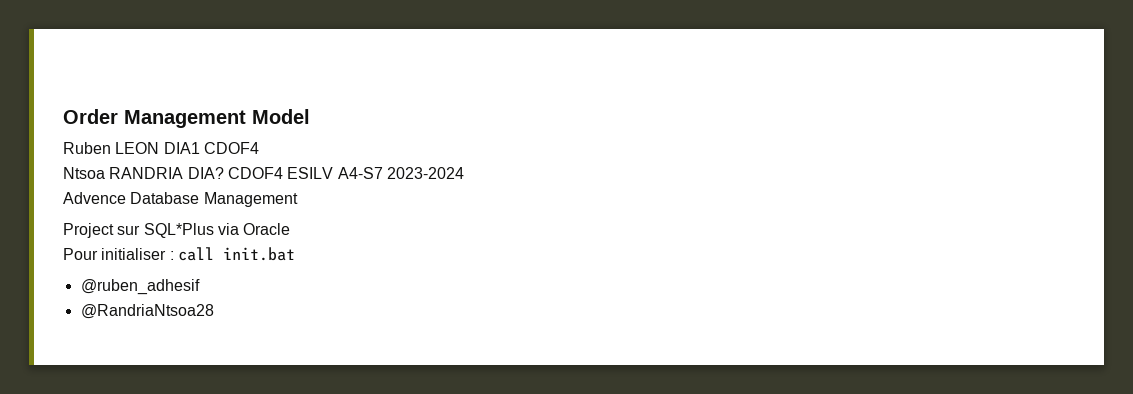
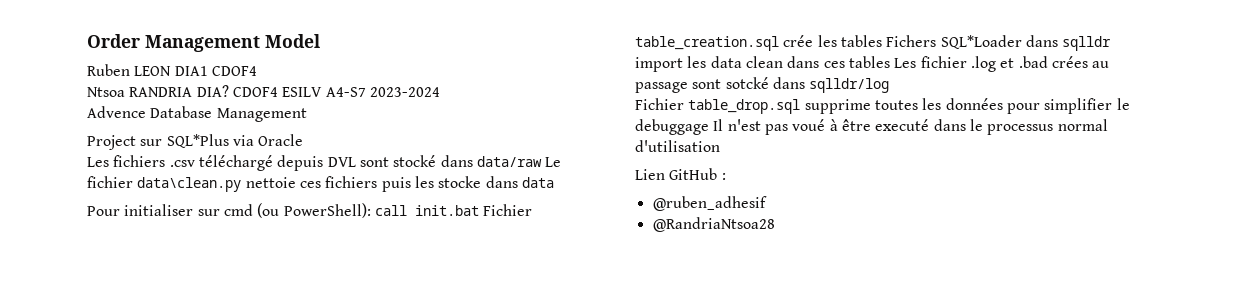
[63,247,295,261] Pour initialiser : call init.bat -> [87,155,562,171] [87,176,554,192] [87,203,533,218] [635,35,1112,51] [635,56,1110,72] [635,77,890,93] [635,98,1130,114] [635,119,1108,135] [635,140,720,152] [635,168,726,180] Les fichiers .csv téléchargé depuis DVL sont stocké dans data/raw Le fichier data\clean.py nettoie ces fichiers puis les stocke dans data // Pour initialiser sur cmd (ou PowerShell): call init.bat Fichier table_creation.sql crée les tables Fichers SQL*Loader dans sqlldr import les data clean dans ces tables Les fichier .log et .bad crées au passage sont sotcké dans sqlldr/log // Fichier table_drop.sql supprime toutes les données pour simplifier le debuggage Il n'est pas voué à être executé dans le processus normal d'utilisation // Lien GitHub :

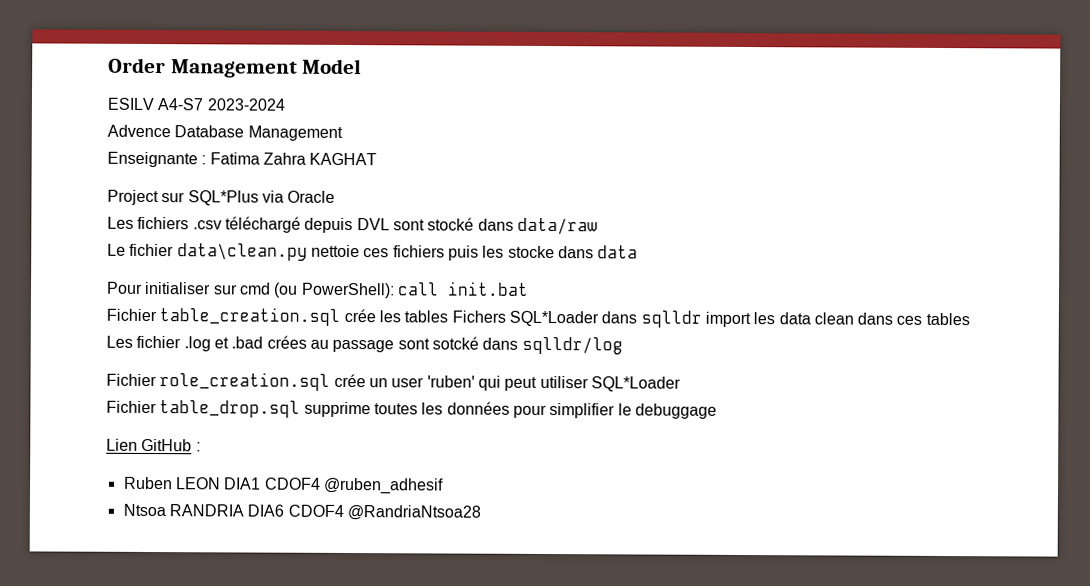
[87,64,257,76] [87,85,278,97] Ruben LEON DIA1 CDOF4 // Ntsoa RANDRIA DIA? CDOF4 -> (363, 66) none
(307, 115) none -> [107,151,378,168] // Enseignante : Fatima Zahra KAGHAT
(542, 161) none -> (598, 226) //
(479, 210) none -> (529, 288) //
(890, 62) none -> (970, 319) //
(890, 85) none -> [106,372,681,392] // Fichier role_creation.sql crée un user 'ruben' qui peut utiliser SQL*Loader
[713,119,1108,135] [635,140,720,152] [635,168,726,180] [652,196,767,211] Il n'est pas voué à être executé dans le processus normal d'utilisation // Lien GitHub : // @ruben_adhesif // -> [106,438,201,452] [123,476,444,495] [122,503,344,517] // Lien GitHub : // Ruben LEON DIA1 CDOF4 @ruben_adhesif // Ntsoa RANDRIA DIA6 CDOF4

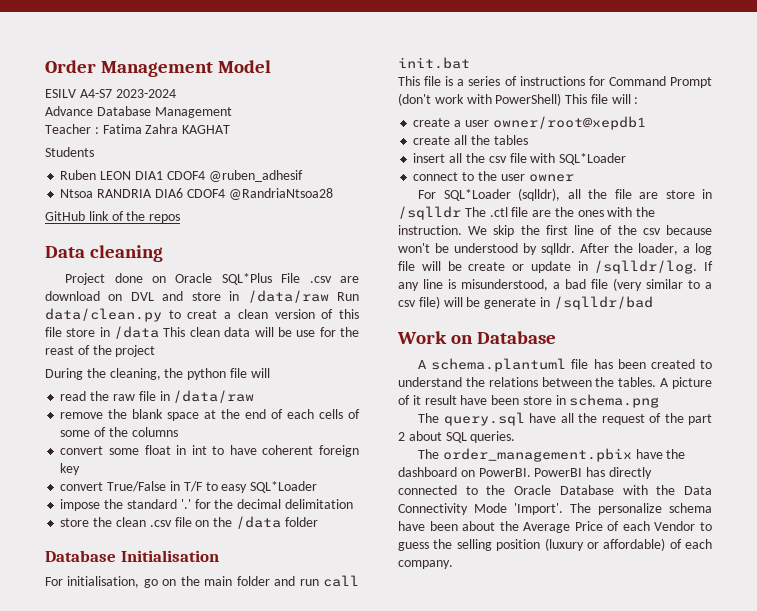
[107,124,171,138] Advence -> [45,106,93,116] Advance
[107,151,198,168] Enseignante -> [45,124,91,134] Teacher
[107,189,336,206] [107,216,598,235] [107,243,639,261] [106,281,529,299] [106,307,970,328] [106,335,623,355] [106,372,681,392] [106,400,717,419] [106,438,201,452] Project sur SQL*Plus via Oracle // Les fichiers .csv téléchargé depuis DVL sont stocké dans data/raw // Le fichier data\clean.py nettoie ces fichiers puis les stocke dans data // Pour initialiser sur cmd (ou PowerShell): call init.bat // Fichier table_creation.sql crée les tables Fichers SQL*Loader dans sqlldr import les data clean dans ces tables // Les fichier .log et .bad crées au passage sont sotcké dans sqlldr/log // Fichier role_creation.sql crée un user 'ruben' qui peut utiliser SQL*Loader // Fichier table_drop.sql supprime toutes les données pour simplifier le debuggage // Lien GitHub : -> [45,147,94,157] Students
(481, 513) none -> [45,211,181,223] [45,245,164,262] [65,273,359,285] [45,290,359,303] [45,308,360,322] [45,326,360,339] [45,345,156,357] [45,368,270,380] [60,390,255,403] [60,409,360,421] [60,427,178,437] [60,445,359,457] [60,463,81,475] [60,481,318,493] [60,499,353,511] [60,516,318,529] [45,550,219,562] [45,575,360,588] [398,57,470,69] [398,76,712,88] [398,93,639,106] [413,116,646,130] [413,135,528,145] [413,153,627,165] [413,171,574,182] [418,188,712,201] [398,206,656,220] [398,225,712,237] [398,243,712,255] [398,260,713,274] [398,278,712,291] [398,296,653,310] [397,331,557,344] [418,358,712,372] [398,377,712,389] [398,394,660,408] [418,412,712,426] [398,431,516,443] [418,448,686,462] [398,467,652,479] [398,485,712,495] [398,503,712,515] [398,521,712,533] [398,538,712,551] [398,560,453,569] // GitHub link of the repos // Data cleaning // Project done on Oracle SQL*Plus File .csv are download on DVL and store in /data/raw Run data/clean.py to creat a clean version of this file store in /data This clean data will be use for the reast of the project // During the cleaning, the python file will // read the raw file in /data/raw // remove the blank space at the end of each cells of some of the columns // convert some float in int to have coherent foreign key // convert True/False in T/F to easy SQL*Loader // impose the standard '.' for the decimal delimitation // store the clean .csv file on the /data folder // Database Initialisation // For initialisation, go on the main folder and run call init.bat // This file is a series of instructions for Command Prompt (don't work with PowerShell) This file will : // create a user owner/root@xepdb1 // create all the tables // insert all the csv file with SQL*Loader // connect to the user owner // For SQL*Loader (sqlldr), all the file are store in /sqlldr The .ctl file are the ones with the instruction. We skip the first line of the csv because won't be understood by sqlldr. After the loader, a log file will be create or update in /sqlldr/log. If any line is misunderstood, a bad file (very similar to a csv file) will be generate in /sqlldr/bad // Work on Database // A schema.plantuml file has been created to understand the relations between the tables. A picture of it result have been store in schema.png // The query.sql have all the request of the part 2 about SQL queries. // The order_management.pbix have the dashboard on PowerBI. PowerBI has directly connected to the Oracle Database with the Data Connectivity Mode 'Import'. The personalize schema have been about the Average Price of each Vendor to guess the selling position (luxury or affordable) of each company.

